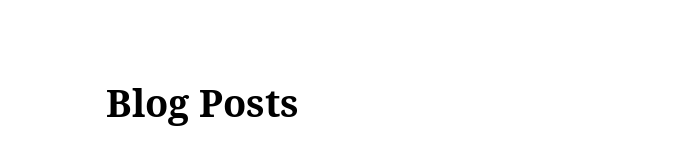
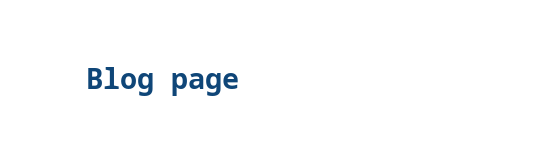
[199,90,300,117] Posts -> [171,73,239,96] page

